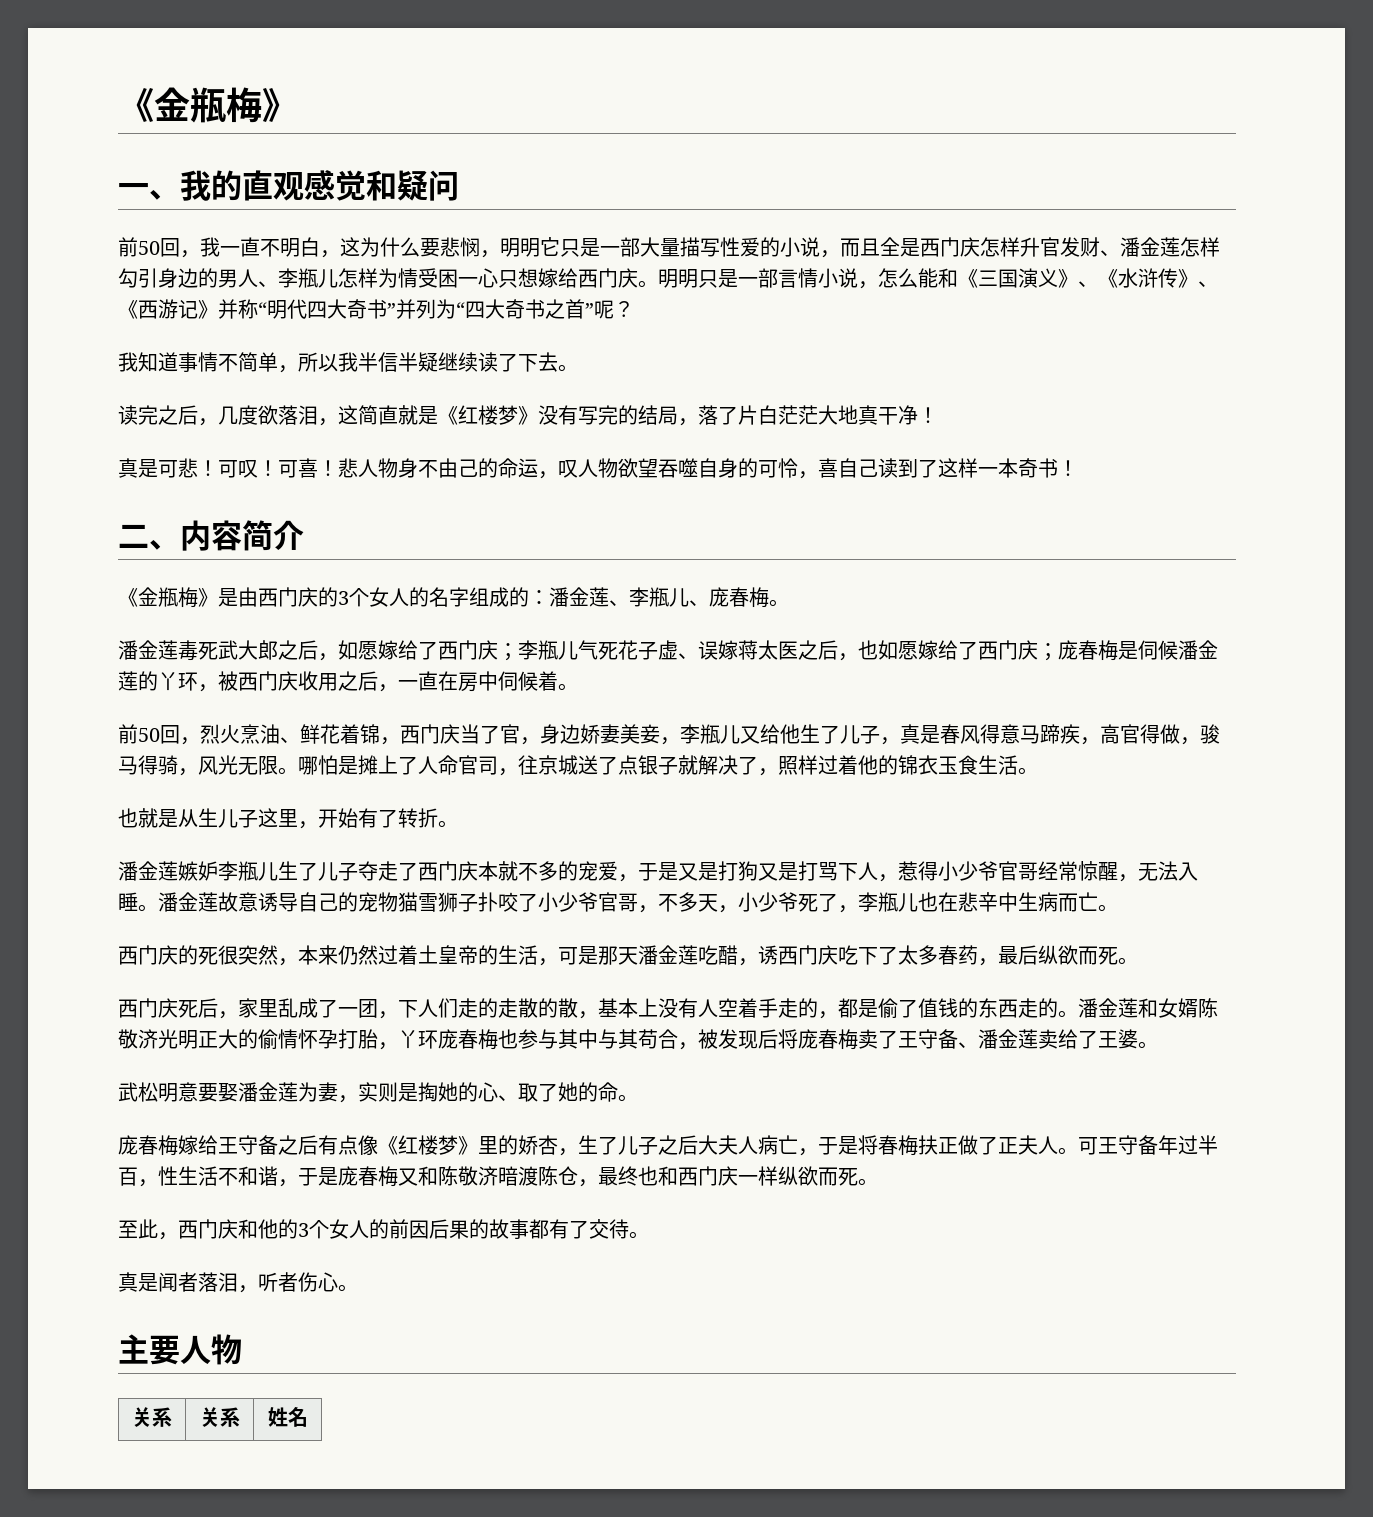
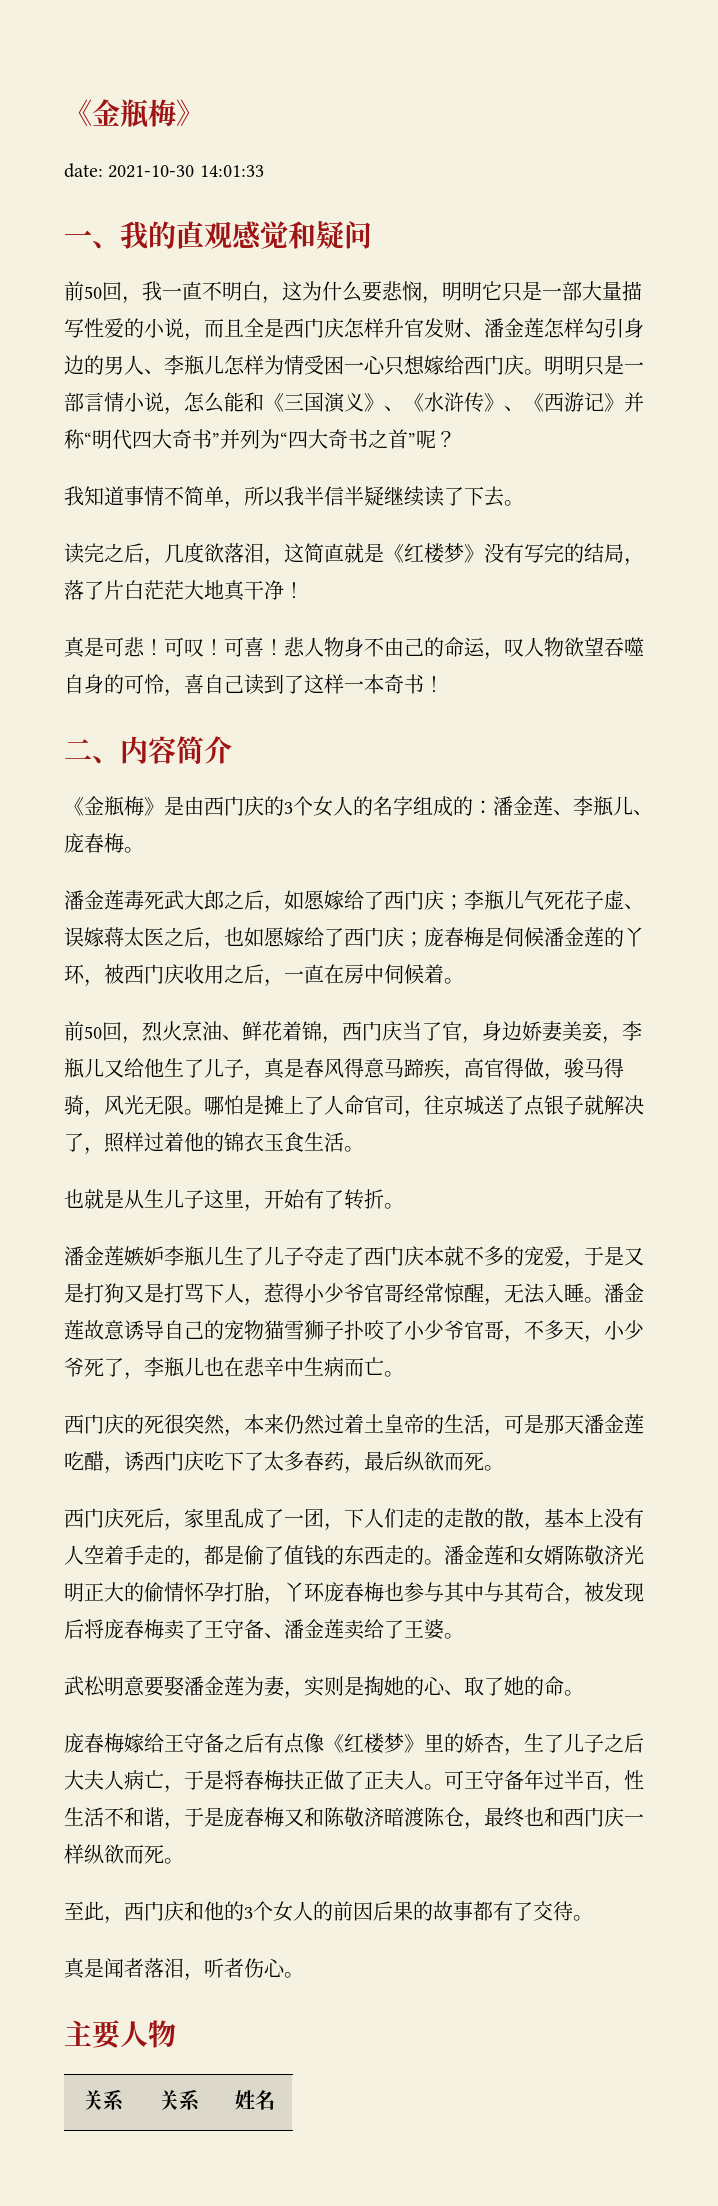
[118,87,298,123] 《金瓶梅》 -> [64,99,204,128] [64,163,264,178] 《金瓶梅》 // date: 2021-10-30 14:01:33

